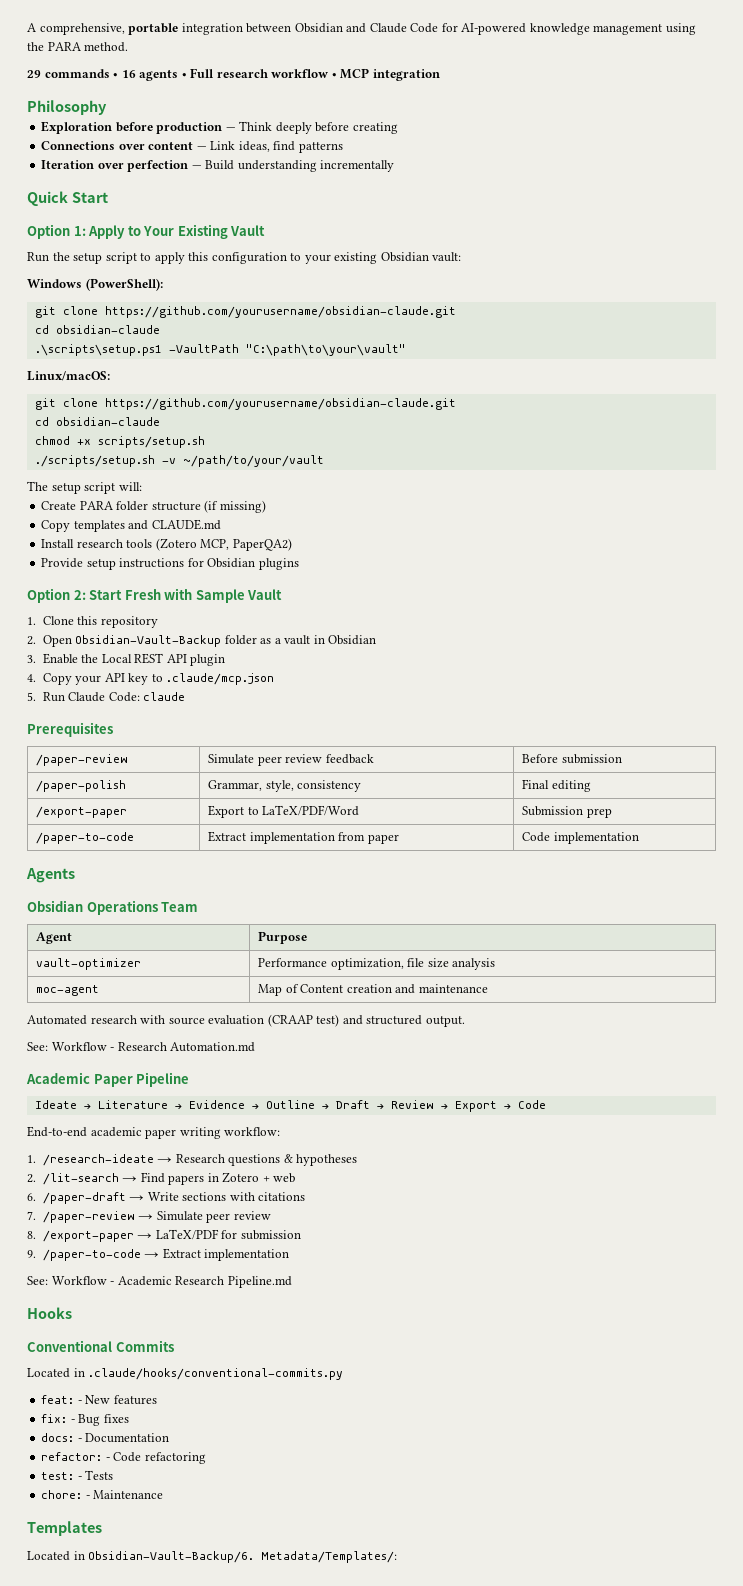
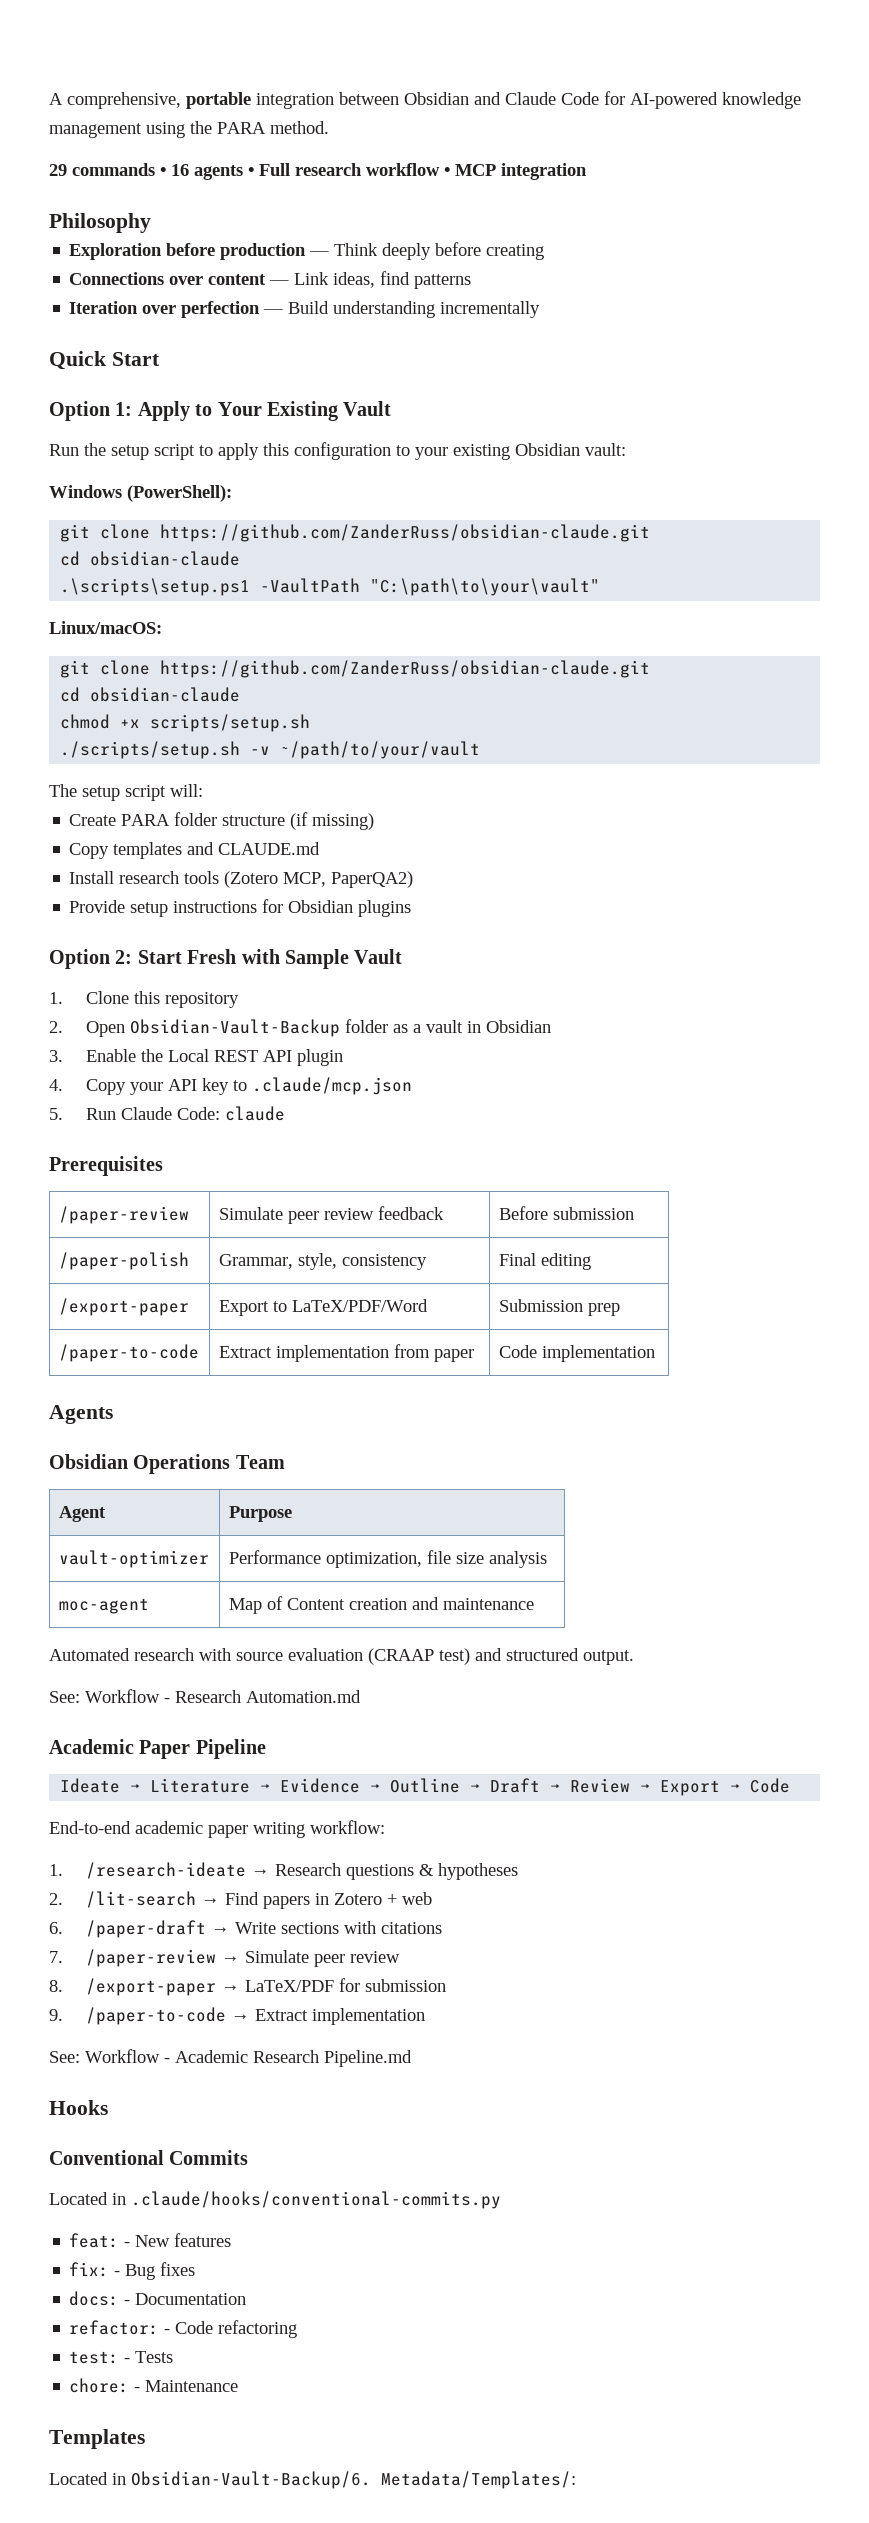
[104,306,456,318] https://github.com/yourusername/obsidian-claude.git -> [160,524,651,542] https://github.com/ZanderRuss/obsidian-claude.git
[104,398,456,410] https://github.com/yourusername/obsidian-claude.git -> [160,660,651,678] https://github.com/ZanderRuss/obsidian-claude.git

